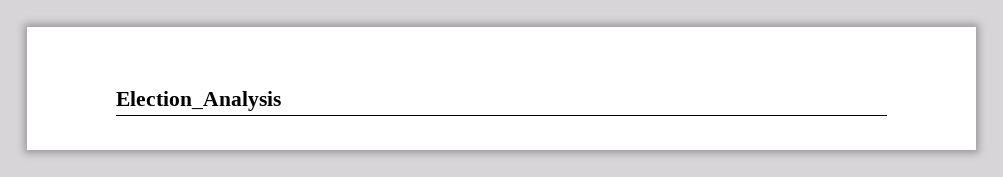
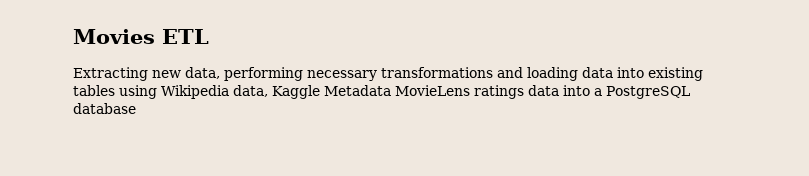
[116,91,281,111] Election_Analysis -> [73,29,209,44] [73,67,703,81] [73,85,690,99] [73,103,136,114] Movies ETL // Extracting new data, performing necessary transformations and loading data into existing tables using Wikipedia data, Kaggle Metadata MovieLens ratings data into a PostgreSQL database

